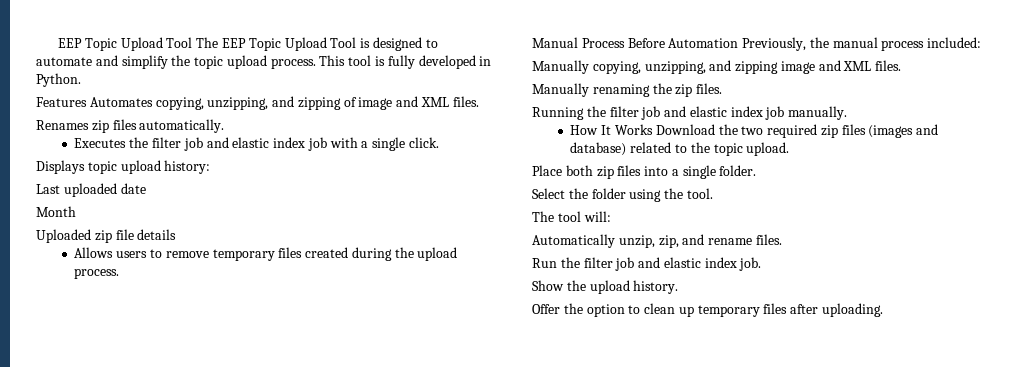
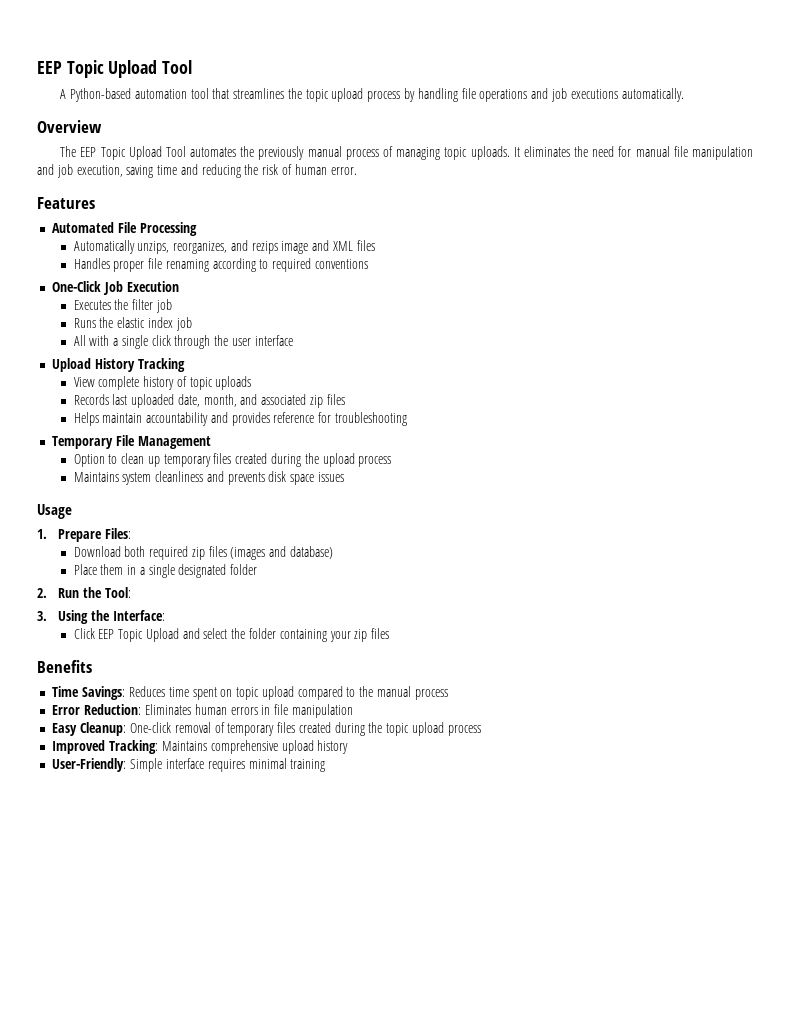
[58,37,193,51] EEP Topic Upload Tool -> [37,60,193,78] [60,88,684,102] [37,120,102,133] EEP Topic Upload Tool // A Python-based automation tool that streamlines the topic upload process by handling file operations and job executions automatically. // Overview //
[360,37,438,51] [36,55,492,69] [36,73,81,87] [36,96,479,110] [36,119,225,133] is designed to automate and simplify the topic upload process. This tool is fully developed in Python. // Features Automates copying, unzipping, and zipping of image and XML files. // Renames zip files automatically. -> [190,146,753,160] [37,164,357,178] [37,197,95,209] [52,222,197,236] [73,240,375,254] [73,258,368,272] [52,281,179,295] automates the previously manual process of managing topic uploads. It eliminates the need for manual file manipulation and job execution, saving time and reducing the risk of human error. // Features // Automated File Processing // Automatically unzips, reorganizes, and rezips image and XML files // Handles proper file renaming according to required conventions // One-Click Job Execution
[206,137,327,151] and elastic index job -> [73,317,192,331] [73,335,86,346] // Runs the elastic index job // All
[409,137,440,148] [36,160,211,174] [36,183,146,197] [36,206,76,217] [36,229,177,243] [74,247,209,258] click. // Displays topic upload history: // Last uploaded date // Month // Uploaded zip file details // Allows users to remove -> [151,335,293,349] [52,358,185,372] [73,376,252,390] [73,394,345,408] [73,412,407,426] [52,435,211,449] [73,453,160,467] click through the user interface // Upload History Tracking // View complete history of topic uploads // Records last uploaded date, month, and associated zip files // Helps maintain accountability and provides reference for troubleshooting // Temporary File Management // Option to clean up
[74,268,120,279] [532,37,982,51] [532,60,902,74] [532,83,723,97] [532,106,848,120] [570,124,764,135] process. // Manual Process Before Automation Previously, the manual process included: // Manually copying, unzipping, and zipping image and XML files. // Manually renaming the zip files. // Running the filter job and elastic index job manually. // How It Works Download the two -> [358,456,392,467] [73,471,344,485] [37,504,72,519] [37,528,131,542] [73,546,146,557] process // Maintains system cleanliness and prevents disk space issues // Usage // 1. Prepare Files: // Download both
[630,142,790,156] [532,165,757,179] [532,188,713,202] [532,211,611,222] [532,234,782,248] [532,257,762,271] [532,280,679,294] [532,303,884,317] related to the topic upload. // Place both zip files into a single folder. // Select the folder using the tool. // The tool will: // Automatically unzip, zip, and rename files. // Run the filter job and elastic index job. // Show the upload history. // Offer the option to clean up temporary files after uploading. -> [73,564,258,578] [37,587,131,598] [37,610,165,624] [73,628,390,642] [37,660,92,673] [52,686,448,700] [52,704,353,718] [52,722,481,736] [52,740,349,754] [52,758,326,772] // Place them in a single designated folder // 2. Run the Tool: // 3. Using the Interface: // Click EEP Topic Upload and select the folder containing your zip files // Benefits // Time Savings: Reduces time spent on topic upload compared to the manual process // Error Reduction: Eliminates human errors in file manipulation // Easy Cleanup: One-click removal of temporary files created during the topic upload process // Improved Tracking: Maintains comprehensive upload history // User-Friendly: Simple interface requires minimal training

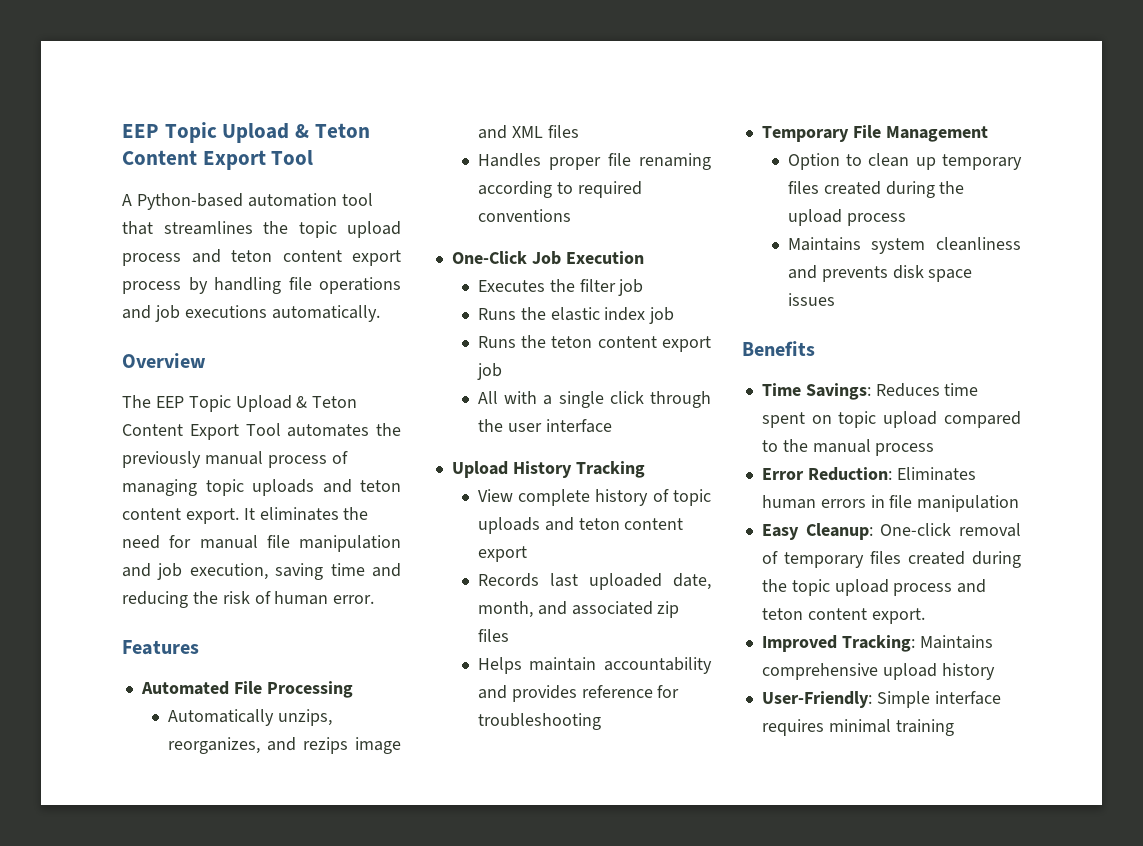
[37,60,158,78] EEP Topic Upload -> [122,122,370,143] [122,150,266,170] EEP Topic Upload & Teton Content Export
(401, 96) none -> [191,249,401,266] [122,281,181,294] and teton content export process
(162, 153) none -> [296,396,358,408] [122,424,239,440] & Teton Content Export
[470,146,510,160] uploads. -> [252,479,401,496] [122,508,239,524] uploads and teton content export.
(192, 324) none -> [477,335,711,352] [476,363,502,380] // Runs the teton content export job
(252, 383) none -> [544,517,684,531] [477,546,527,562] and teton content export
[37,504,72,519] [37,528,131,542] [73,546,333,560] [73,564,258,578] [37,587,131,598] [37,610,165,624] [73,628,390,642] // Usage // 1. Prepare Files: // Download both required zip files (images and database) // Place them in a single designated folder // 2. Run the Tool: // 3. Using the Interface: // Click EEP Topic Upload and select the folder containing your zip files -> (835, 299) none
(481, 730) none -> [957,579,987,593] [761,608,925,624] and teton content export.

